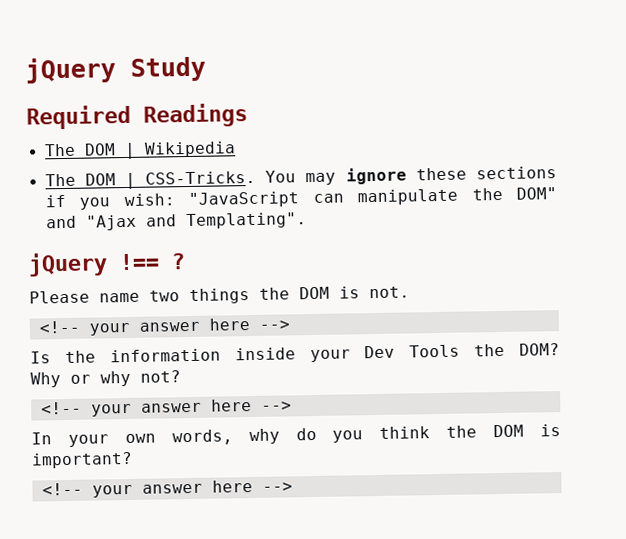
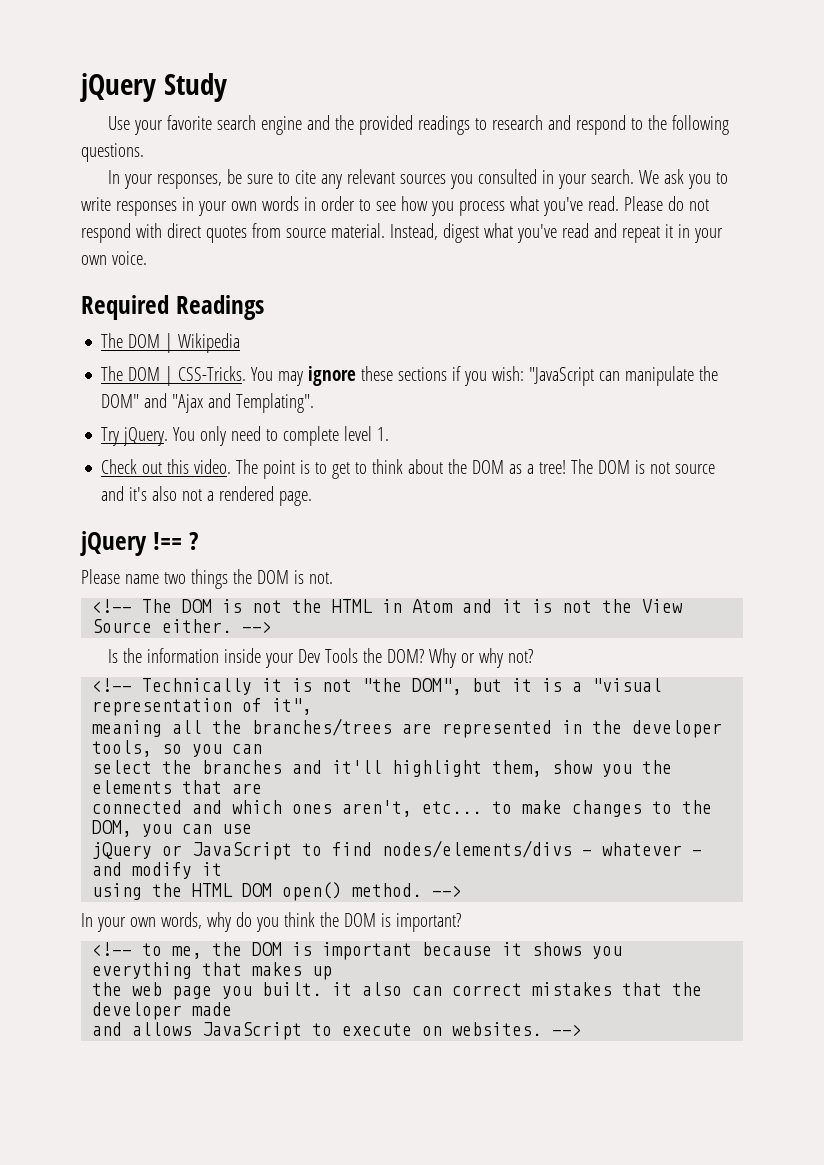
(206, 69) none -> [108,115,730,135] [81,143,144,162] [108,169,729,189] [81,196,709,216] [81,223,723,243] [81,251,147,265] // Use your favorite search engine and the provided readings to research and respond to the following questions. // In your responses, be sure to cite any relevant sources you consulted in your search. We ask you to write responses in your own words in order to see how you process what you've read. Please do not respond with direct quotes from source material. Instead, digest what you've read and repeat it in your own voice.
(307, 221) none -> [101,426,390,446] [101,459,716,479] [101,486,313,506] // Try jQuery. You only need to complete level 1. // Check out this video. The point is to get to think about the DOM as a tree! The DOM is not source and it's also not a rendered page.
[88,318,250,336] your answer here -> [142,599,684,613] [92,619,233,633] The DOM is not the HTML in Atom and it is not the View Source either.
[90,399,252,417] your answer here -> [142,678,663,695] [92,698,313,716] [92,718,723,738] [92,740,263,757] [92,760,673,777] [92,780,263,794] [92,800,713,817] [92,820,253,837] [92,840,703,860] [92,862,223,879] [92,882,423,901] Technically it is not "the DOM", but it is a "visual representation of it", // meaning all the branches/trees are represented in the developer tools, so you can // select the branches and it'll highlight them, show you the elements that are // connected and which ones aren't, etc... to make changes to the DOM, you can use // jQuery or JavaScript to find nodes/elements/divs - whatever - and modify it // using the HTML DOM open() method.
[91,480,253,498] your answer here -> [142,942,623,960] [92,962,333,980] [92,982,703,1000] [92,1002,233,1020] [92,1022,543,1040] to me, the DOM is important because it shows you everything that makes up // the web page you built. it also can correct mistakes that the developer made // and allows JavaScript to execute on websites.

